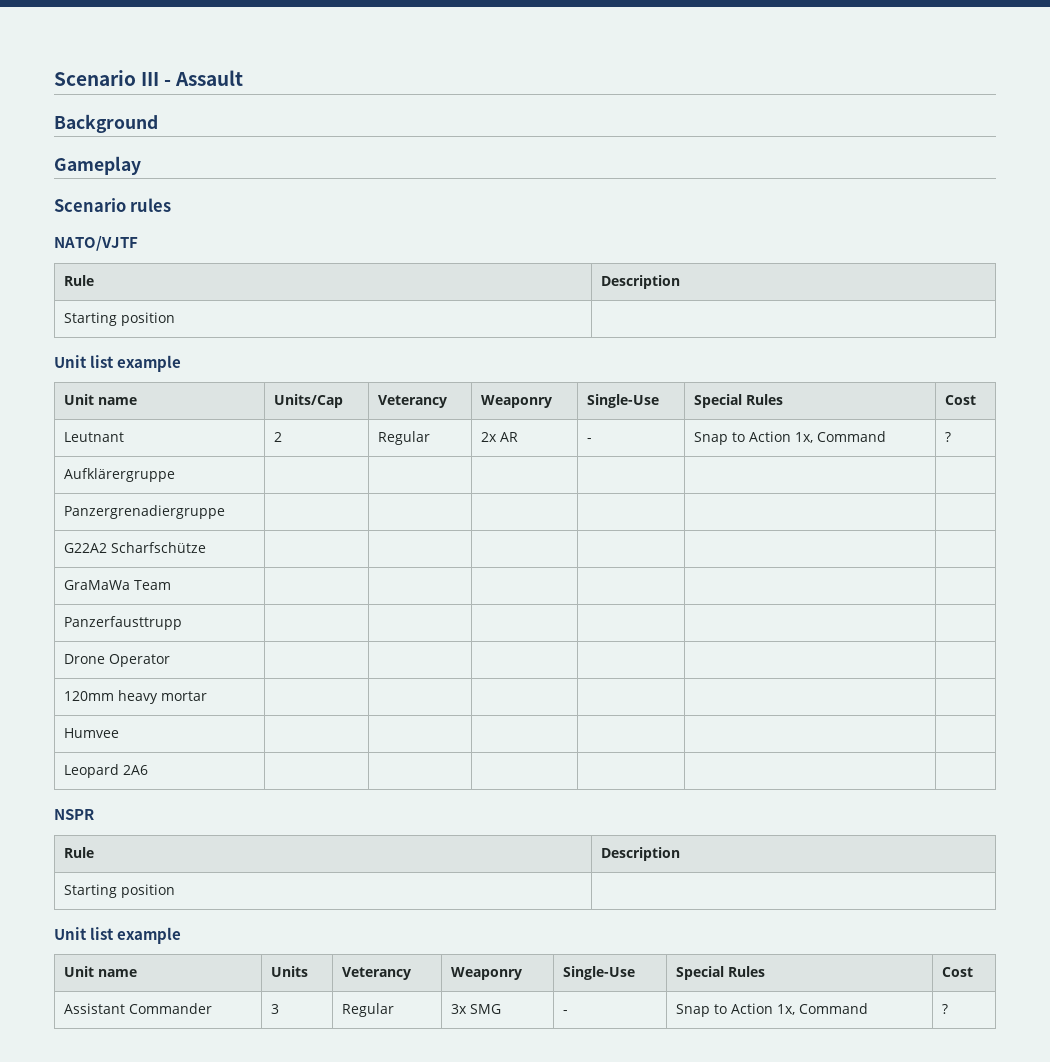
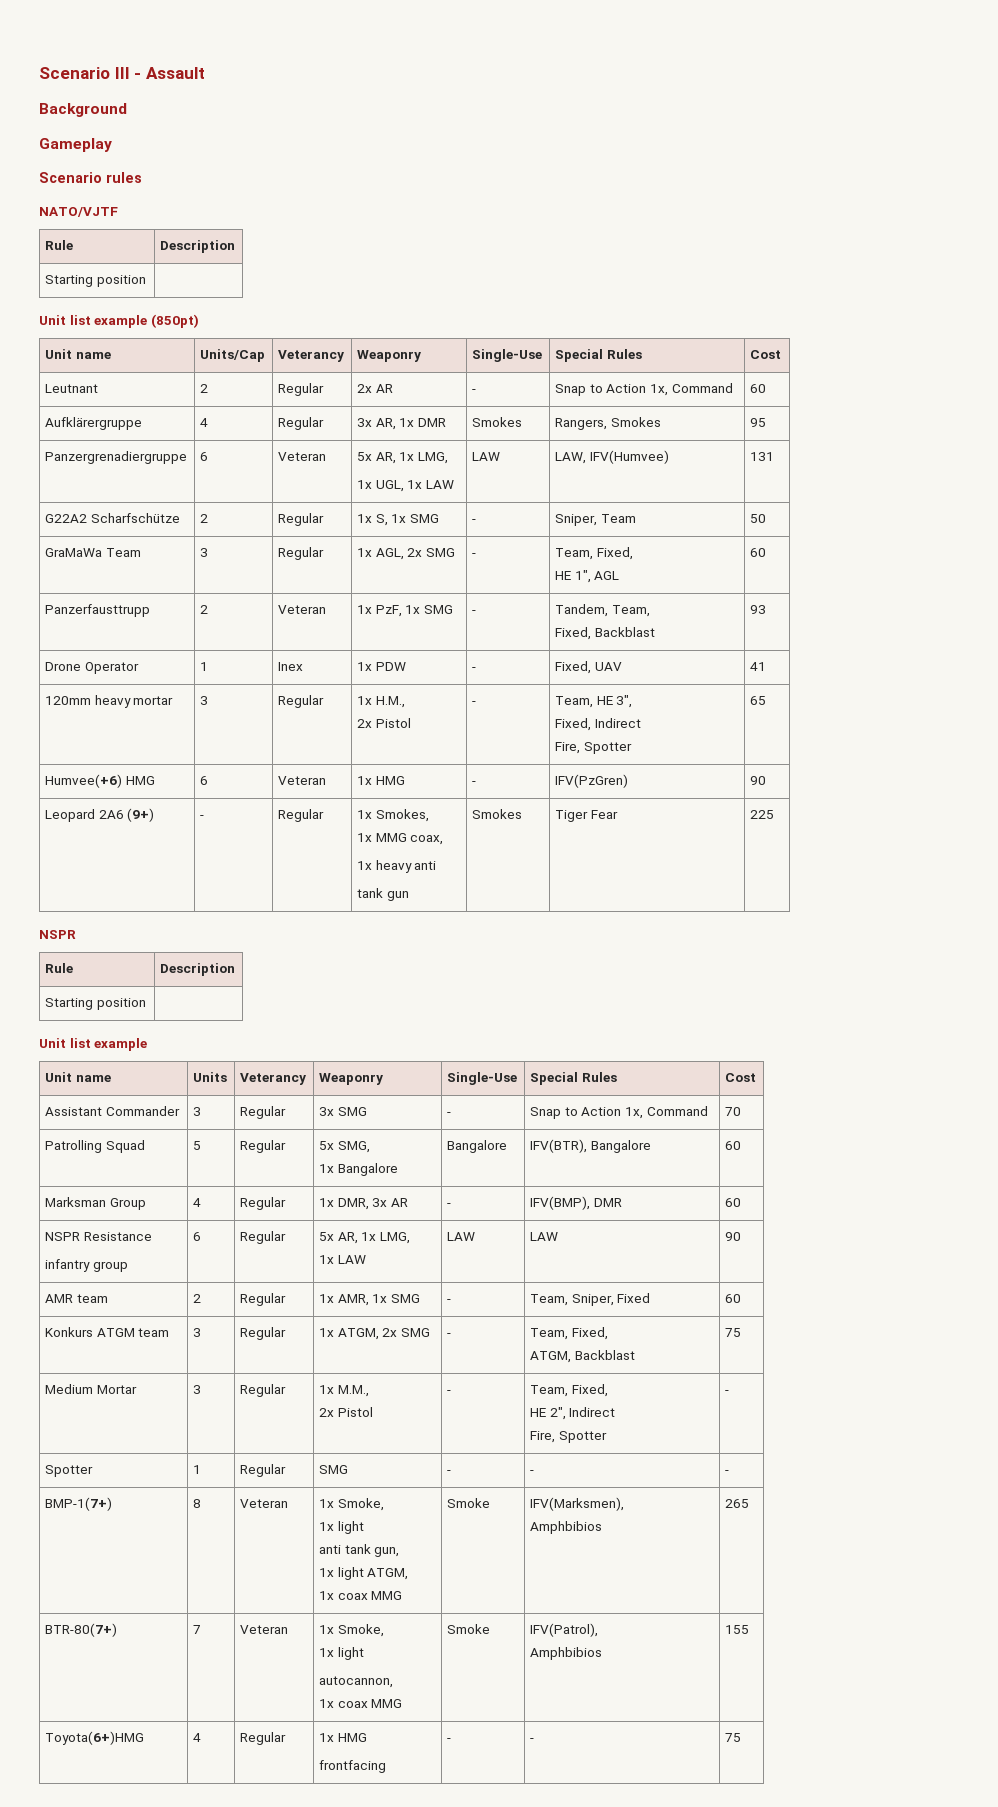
(182, 363) none -> [150,314,199,328] (850pt)
[944,432,951,442] ? -> [750,384,767,393] 60
[63,505,225,519] [63,542,206,553] [63,580,171,590] [63,616,182,630] [63,654,170,667] [63,690,207,704] [63,728,119,738] [63,764,148,778] | | | | | // Panzergrenadiergruppe | | | | | | // G22A2 Scharfschütze | | | | | | // GraMaWa Team | | | | | | // Panzerfausttrupp | | | | | | // Drone Operator | | | | | | // 120mm heavy mortar | | | | | | // Humvee | | | | | | // Leopard 2A6 | | | | | | -> [200,418,209,427] [278,417,325,430] [357,418,447,430] [472,417,523,427] [555,417,661,430] [750,418,767,427] [45,451,188,464] [200,452,209,461] [278,452,327,461] [357,452,449,464] [357,480,455,492] [472,452,501,461] [555,450,669,464] [750,452,775,461] [45,513,180,523] [200,514,209,523] [278,513,325,526] [357,514,440,526] [472,519,477,523] [555,514,636,526] [750,514,767,523] [45,548,141,557] [200,548,209,557] [278,547,325,560] [357,548,456,560] [472,553,477,557] [555,547,633,560] [555,570,620,583] [750,548,767,557] [45,604,151,617] [200,605,209,614] [278,605,327,614] [357,605,454,617] [472,610,477,614] [555,604,650,617] [555,627,655,640] [750,605,767,614] [45,662,139,674] [200,662,209,671] [278,662,304,671] [357,662,406,671] [472,667,477,671] [555,661,622,674] [750,662,767,671] [45,695,174,708] [200,696,209,705] [278,695,325,708] [357,696,405,708] [357,718,411,728] [472,701,477,705] [555,695,633,708] [555,718,641,731] [555,742,632,754] [750,696,767,705] [45,774,155,788] [200,776,209,785] [278,776,327,785] [357,776,405,785] [472,781,477,785] [555,774,629,788] [750,776,767,785] [45,808,155,822] [200,815,205,819] [278,809,325,822] [357,809,429,822] [357,833,444,845] [357,860,437,873] [357,888,409,901] [472,809,523,819] [555,810,618,822] [750,810,775,819] 4 | Regular | 3x AR, 1x DMR | Smokes | Rangers, Smokes | 95 // Panzergrenadiergruppe | 6 | Veteran | 5x AR, 1x LMG, // 1x UGL, 1x LAW | LAW | LAW, IFV(Humvee) | 131 // G22A2 Scharfschütze | 2 | Regular | 1x S, 1x SMG | - | Sniper, Team | 50 // GraMaWa Team | 3 | Regular | 1x AGL, 2x SMG | - | Team, Fixed, // HE 1", AGL | 60 // Panzerfausttrupp | 2 | Veteran | 1x PzF, 1x SMG | - | Tandem, Team, // Fixed, Backblast | 93 // Drone Operator | 1 | Inex | 1x PDW | - | Fixed, UAV | 41 // 120mm heavy mortar | 3 | Regular | 1x H.M., // 2x Pistol | - | Team, HE 3", // Fixed, Indirect // Fire, Spotter | 65 // Humvee(+6) HMG | 6 | Veteran | 1x HMG | - | IFV(PzGren) | 90 // Leopard 2A6 (9+) | - | Regular | 1x Smokes, // 1x MMG coax, // 1x heavy anti // tank gun | Smokes | Tiger Fear | 225
[941,1004,948,1014] ? -> [725,1107,742,1116] [45,1140,145,1153] [193,1141,202,1150] [240,1140,287,1153] [319,1141,370,1153] [319,1163,398,1176] [447,1140,508,1153] [530,1139,651,1153] [725,1141,742,1150] [45,1197,146,1210] [193,1198,202,1207] [240,1197,287,1210] [319,1198,409,1210] [447,1203,452,1207] [530,1196,622,1210] [725,1198,742,1207] [45,1232,152,1241] [45,1259,128,1272] [193,1232,202,1241] [240,1231,287,1244] [319,1232,411,1244] [319,1255,366,1264] [447,1232,476,1241] [530,1232,559,1241] [725,1232,742,1241] [45,1294,108,1303] [193,1294,202,1303] [240,1293,287,1306] [319,1294,421,1306] [447,1299,452,1303] [530,1293,651,1306] [725,1294,742,1303] [45,1327,170,1337] [193,1328,202,1337] [240,1327,287,1340] [319,1328,431,1340] [447,1333,452,1337] [530,1327,608,1340] [530,1350,635,1363] [725,1328,742,1337] [45,1384,137,1394] [193,1385,202,1394] [240,1384,287,1397] [319,1385,369,1397] [319,1407,373,1417] [447,1390,452,1394] [530,1384,608,1397] [530,1407,616,1420] [530,1431,607,1443] [725,1390,730,1394] [45,1465,94,1477] [193,1465,202,1474] [240,1464,287,1477] [319,1465,349,1474] [447,1470,452,1474] [530,1470,535,1474] [725,1470,730,1474] [45,1497,113,1511] [193,1499,202,1508] [240,1499,289,1508] [319,1498,384,1511] [319,1521,364,1534] [319,1544,400,1557] [319,1567,409,1580] [319,1591,403,1600] [447,1498,491,1508] [530,1497,625,1511] [530,1521,603,1534] [725,1499,750,1508] [45,1623,118,1637] [193,1625,202,1634] [240,1625,289,1634] [319,1624,384,1637] [319,1647,364,1660] [319,1676,394,1688] [319,1699,403,1708] [447,1624,491,1634] [530,1623,599,1637] [530,1647,603,1660] [725,1625,750,1634] [45,1731,145,1745] [193,1733,202,1742] [240,1732,287,1745] [319,1733,367,1742] [319,1760,387,1773] [447,1738,452,1742] [530,1738,535,1742] [725,1733,742,1742] 70 // Patrolling Squad | 5 | Regular | 5x SMG, // 1x Bangalore | Bangalore | IFV(BTR), Bangalore | 60 // Marksman Group | 4 | Regular | 1x DMR, 3x AR | - | IFV(BMP), DMR | 60 // NSPR Resistance // infantry group | 6 | Regular | 5x AR, 1x LMG, // 1x LAW | LAW | LAW | 90 // AMR team | 2 | Regular | 1x AMR, 1x SMG | - | Team, Sniper, Fixed | 60 // Konkurs ATGM team | 3 | Regular | 1x ATGM, 2x SMG | - | Team, Fixed, // ATGM, Backblast | 75 // Medium Mortar | 3 | Regular | 1x M.M., // 2x Pistol | - | Team, Fixed, // HE 2", Indirect // Fire, Spotter | - // Spotter | 1 | Regular | SMG | - | - | - // BMP-1(7+) | 8 | Veteran | 1x Smoke, // 1x light // anti tank gun, // 1x light ATGM, // 1x coax MMG | Smoke | IFV(Marksmen), // Amphbibios | 265 // BTR-80(7+) | 7 | Veteran | 1x Smoke, // 1x light // autocannon, // 1x coax MMG | Smoke | IFV(Patrol), // Amphbibios | 155 // Toyota(6+)HMG | 4 | Regular | 1x HMG // frontfacing | - | - | 75

